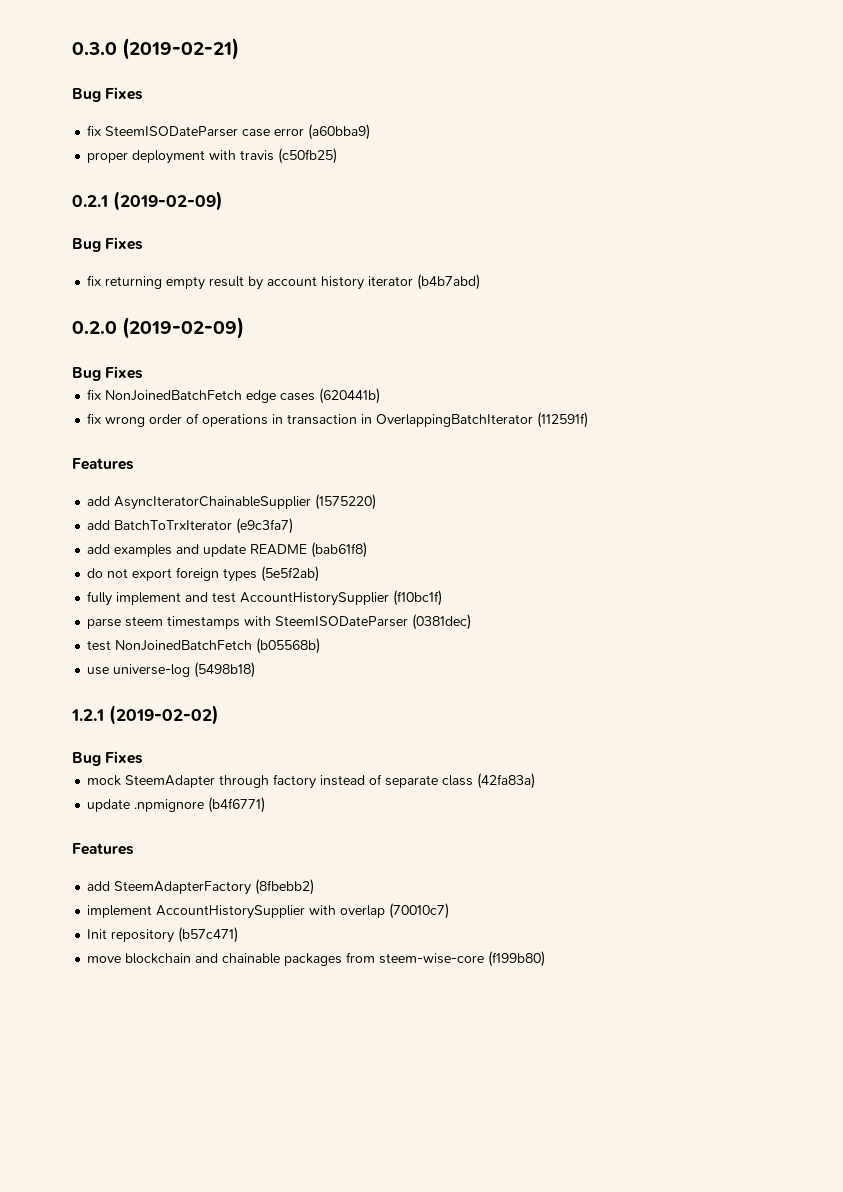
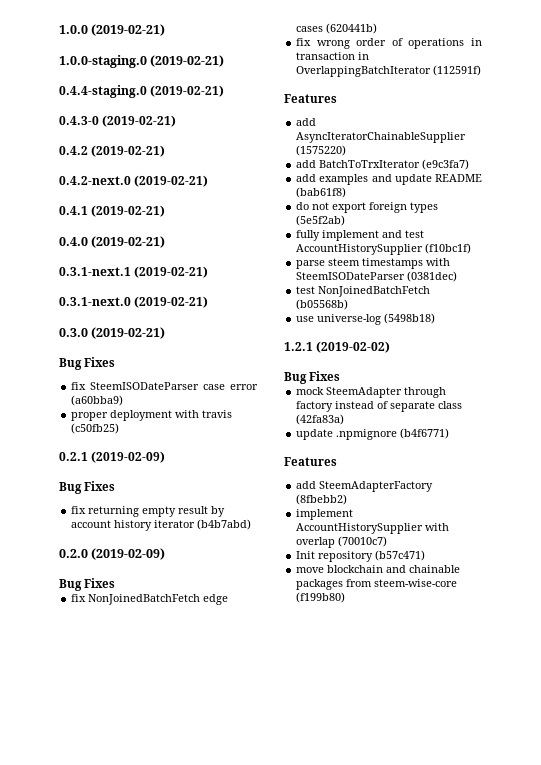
(72, 48) none -> [59,24,166,36] [59,55,225,68] [59,85,225,98] [59,115,177,127] [59,145,166,157] [59,175,209,187] [59,205,166,217] [59,236,166,248] [59,266,209,278] [59,296,209,308] 1.0.0 (2019-02-21) // 1.0.0-staging.0 (2019-02-21) // 0.4.4-staging.0 (2019-02-21) // 0.4.3-0 (2019-02-21) // 0.4.2 (2019-02-21) // 0.4.2-next.0 (2019-02-21) // 0.4.1 (2019-02-21) // 0.4.0 (2019-02-21) // 0.3.1-next.1 (2019-02-21) // 0.3.1-next.0 (2019-02-21) //

